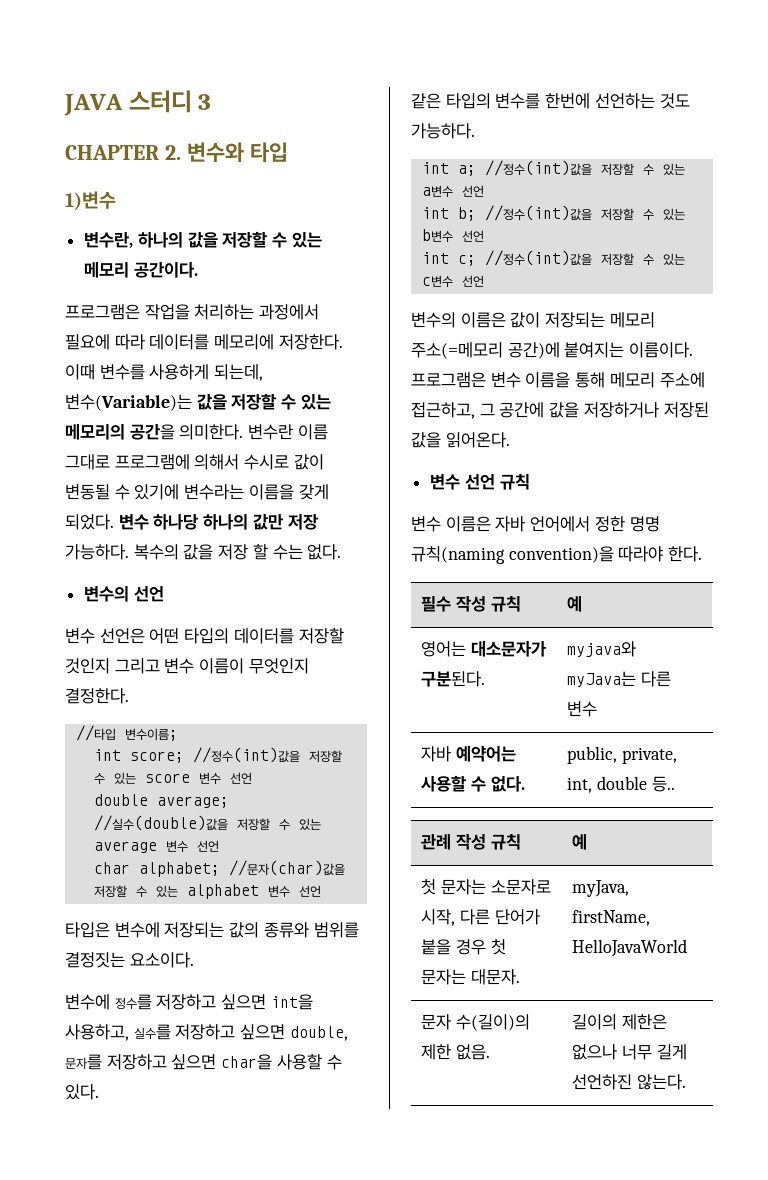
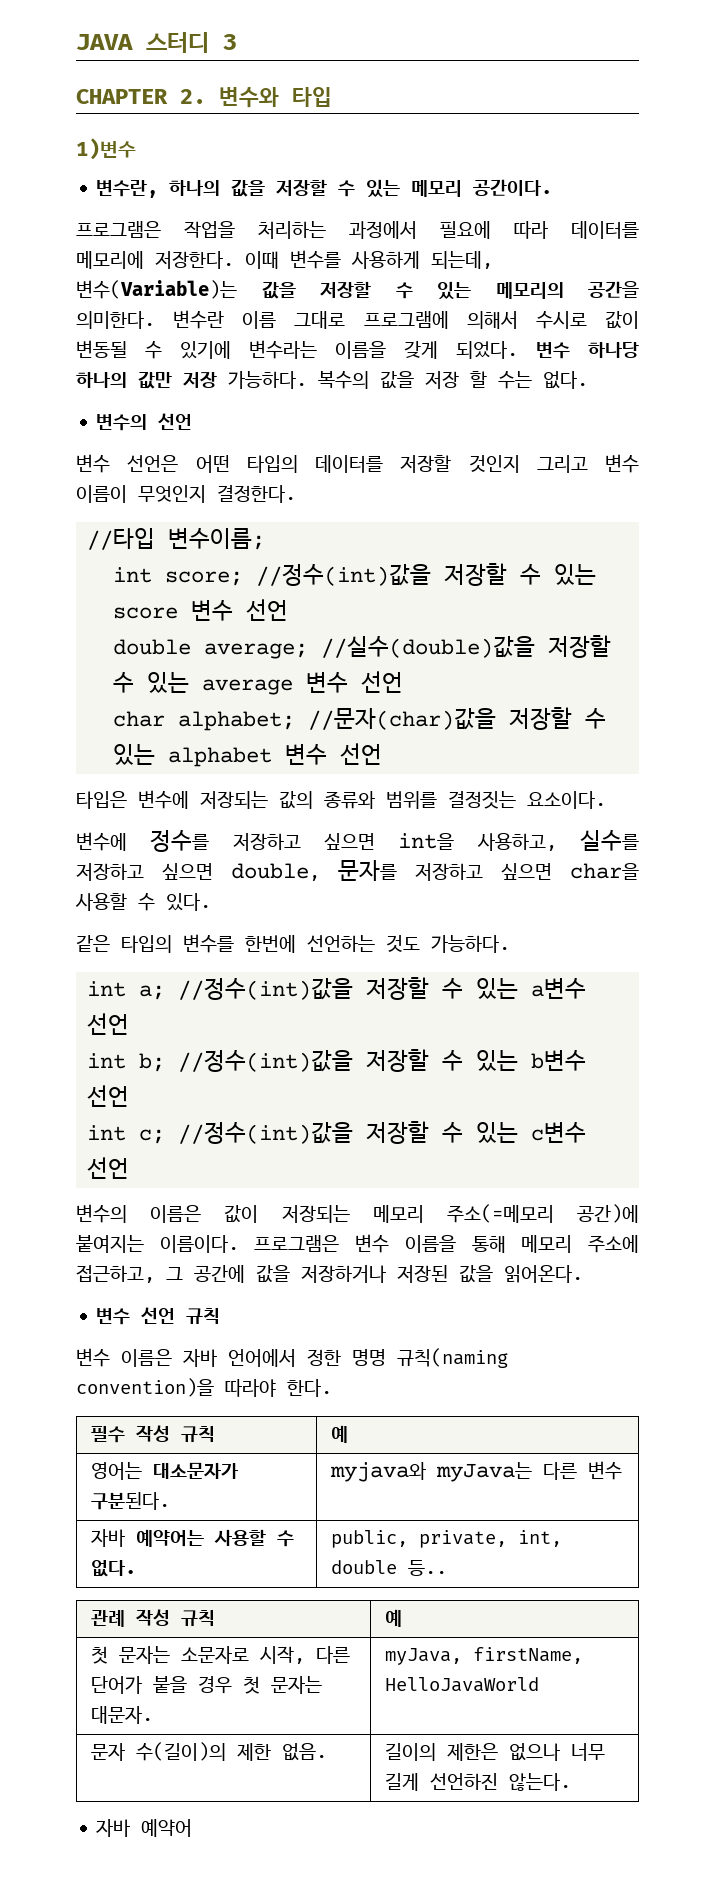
(687, 1082) none -> [96,1819,193,1837] // 자바 예약어

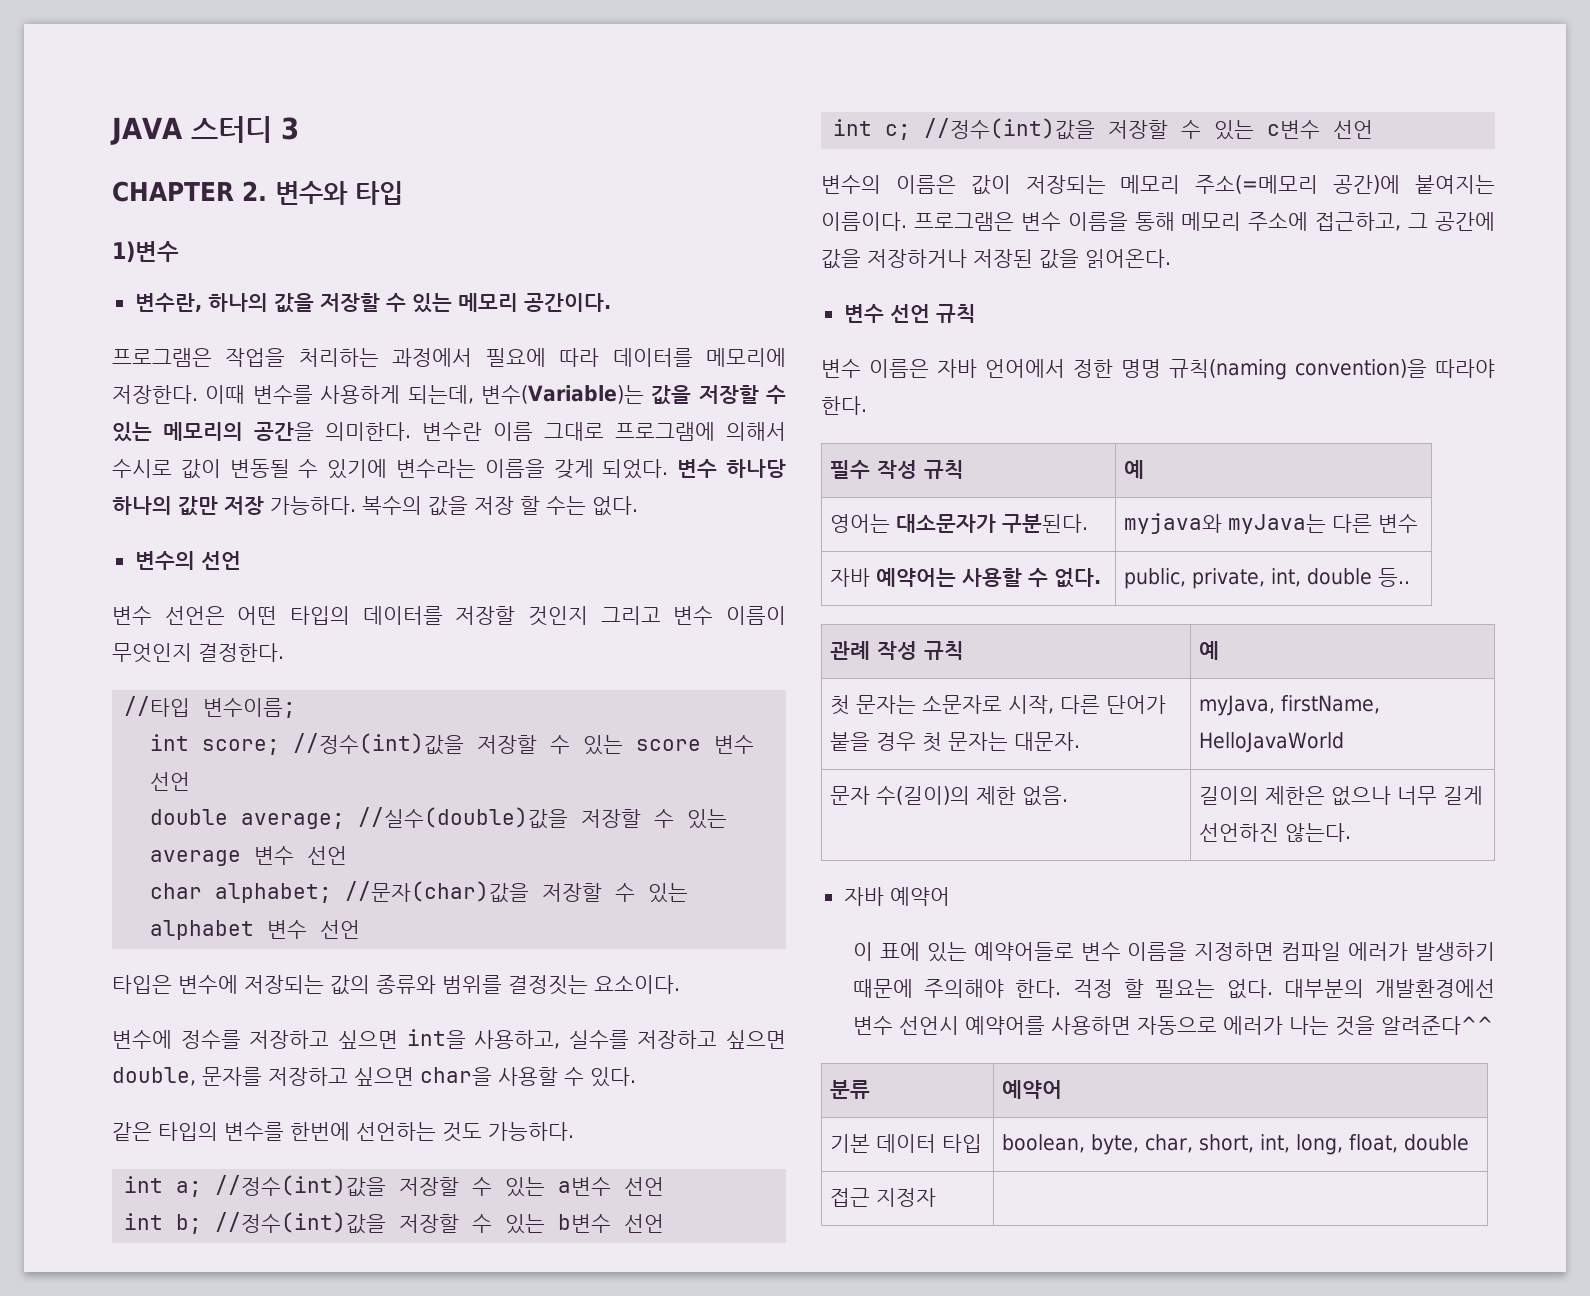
(193, 1828) none -> [852,942,1495,962] [852,979,1495,999] [852,1016,1493,1036] [829,1080,870,1099] [1001,1080,1062,1099] [829,1134,982,1153] [1001,1134,1469,1155] [829,1188,936,1207] // 이 표에 있는 예약어들로 변수 이름을 지정하면 컴파일 에러가 발생하기 때문에 주의해야 한다. 걱정 할 필요는 없다. 대부분의 개발환경에선 변수 선언시 예약어를 사용하면 자동으로 에러가 나는 것을 알려준다^^ // 분류 | 예약어 // 기본 데이터 타입 | boolean, byte, char, short, int, long, float, double // 접근 지정자 |

